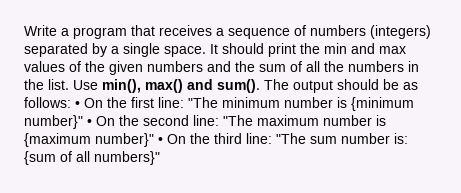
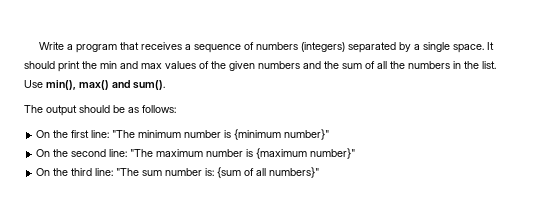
(260, 86) none -> (165, 85) //
[75,101,80,108] • -> (176, 109) //
[87,119,92,126] • -> (330, 134) //
[158,137,163,144] • -> (356, 153) //

